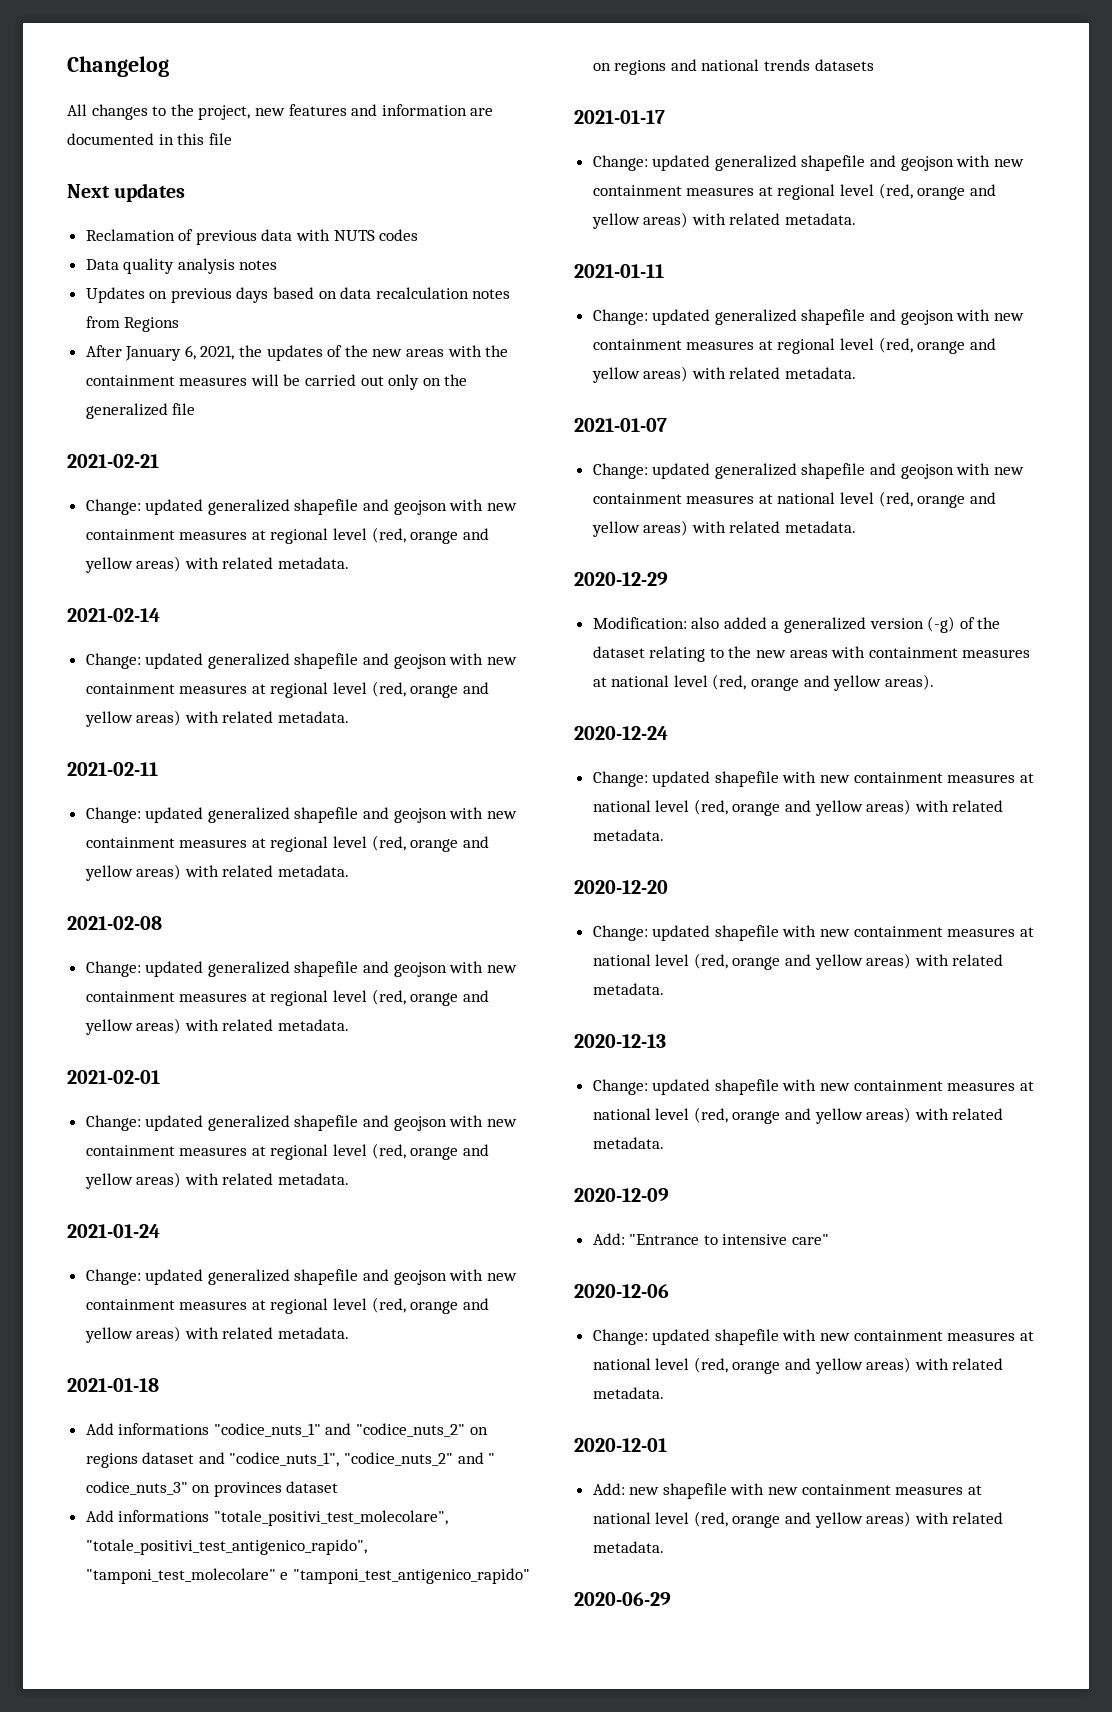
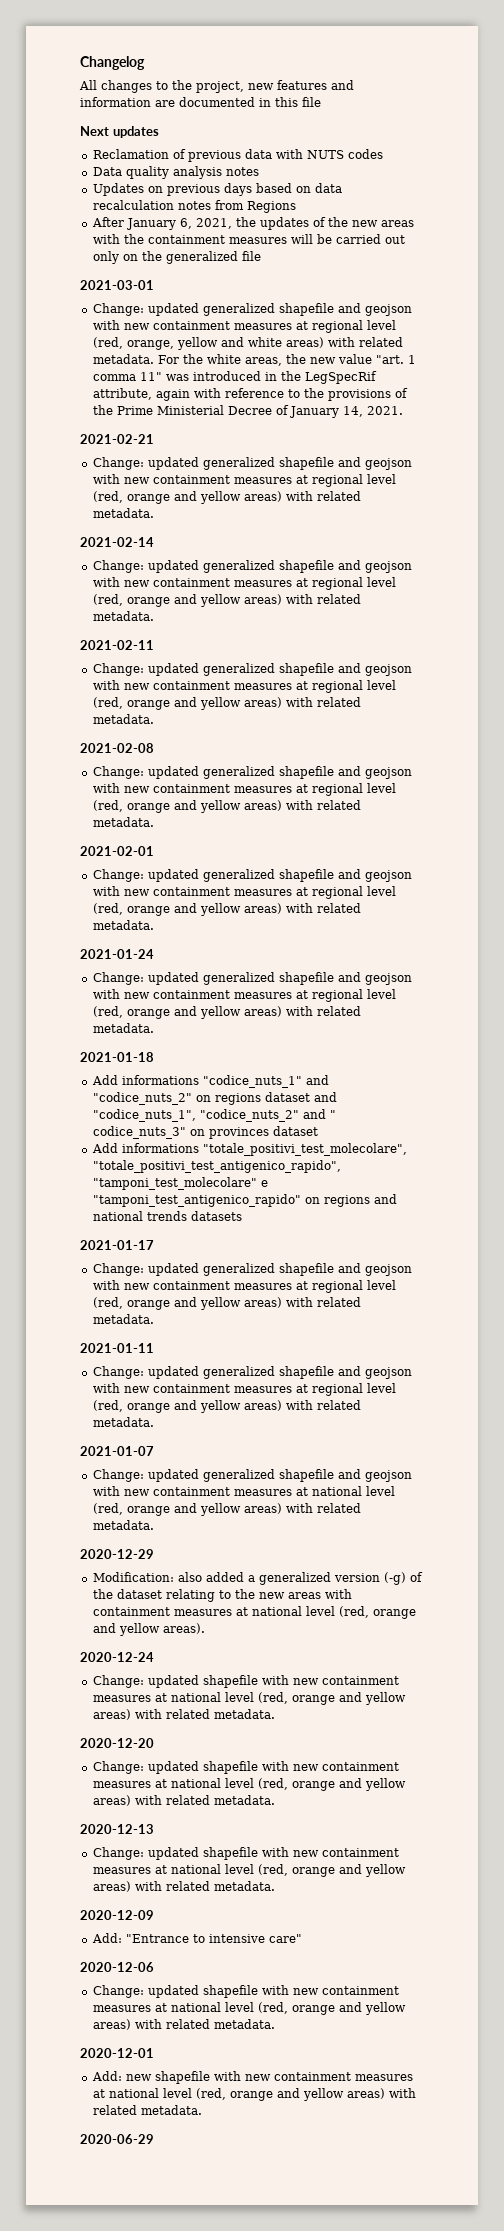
(196, 409) none -> [80,280,154,290] [92,303,412,316] [92,320,396,333] [92,337,403,350] [92,354,416,366] [92,371,377,384] [92,388,408,401] [92,405,403,418] // 2021-03-01 // Change: updated generalized shapefile and geojson with new containment measures at regional level (red, orange, yellow and white areas) with related metadata. For the white areas, the new value "art. 1 comma 11" was introduced in the LegSpecRif attribute, again with reference to the provisions of the Prime Ministerial Decree of January 14, 2021.

